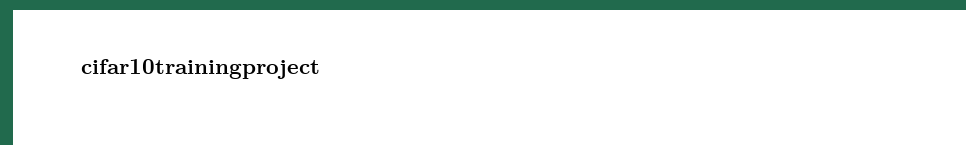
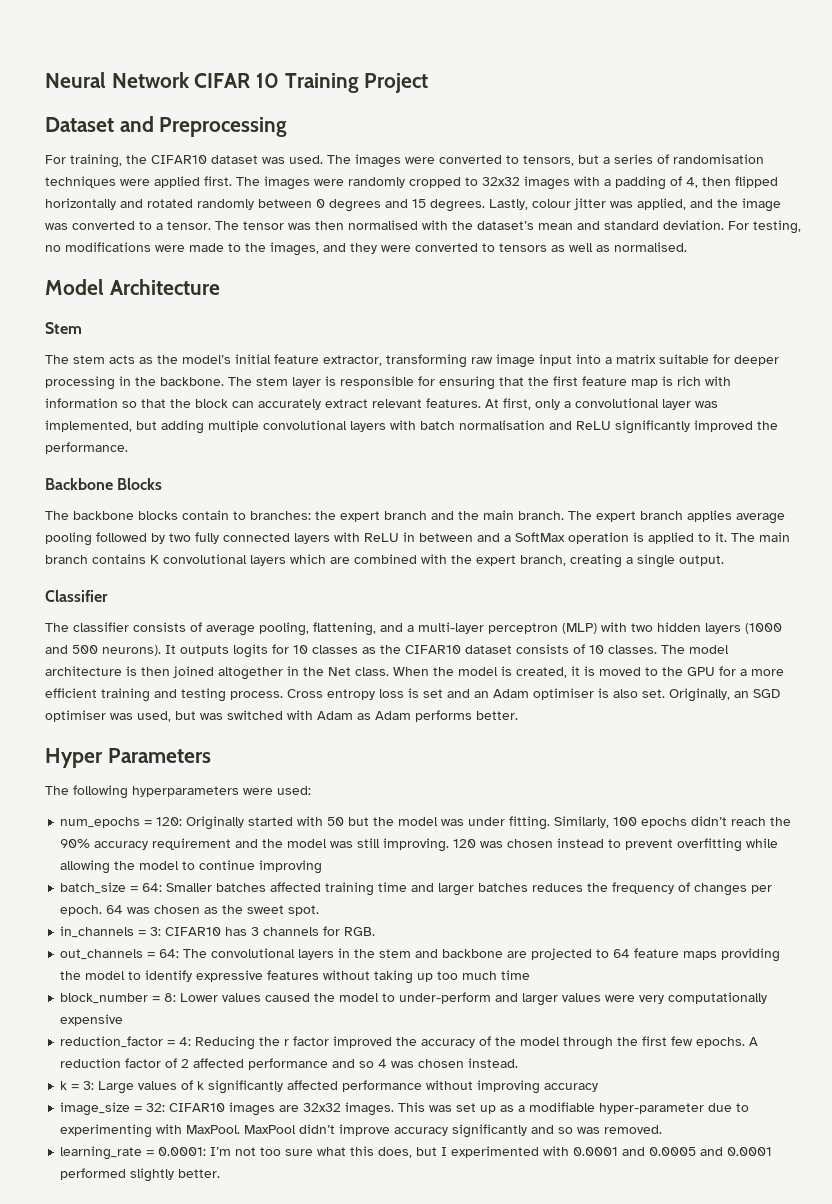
[81,59,320,79] cifar10trainingproject -> [45,72,429,93] [45,116,288,137] [45,154,764,168] [45,176,778,190] [45,198,781,212] [45,220,801,234] [45,242,687,256] [45,279,220,295] [45,322,82,334] [45,354,779,368] [45,376,731,390] [45,398,718,410] [45,420,778,434] [45,442,128,454] [45,478,163,490] [45,510,785,524] [45,532,790,546] [45,554,724,568] [45,590,108,602] [45,622,782,636] [45,644,729,658] [45,666,784,680] [45,688,780,702] [45,710,518,722] [45,748,211,768] [45,785,311,799] [60,816,792,830] [60,838,779,852] [60,860,323,874] [60,882,773,896] [60,905,320,916] [60,926,376,938] [60,948,781,962] [60,970,531,984] [60,992,768,1006] [60,1014,124,1026] [60,1036,759,1050] [60,1058,519,1070] [60,1080,599,1094] [60,1102,750,1116] [60,1124,663,1138] [60,1146,773,1160] [60,1168,221,1182] Neural Network CIFAR 10 Training Project // Dataset and Preprocessing // For training, the CIFAR10 dataset was used. The images were converted to tensors, but a series of randomisation techniques were applied first. The images were randomly cropped to 32x32 images with a padding of 4, then flipped horizontally and rotated randomly between 0 degrees and 15 degrees. Lastly, colour jitter was applied, and the image was converted to a tensor. The tensor was then normalised with the dataset’s mean and standard deviation. For testing, no modifications were made to the images, and they were converted to tensors as well as normalised. // Model Architecture // Stem // The stem acts as the model’s initial feature extractor, transforming raw image input into a matrix suitable for deeper processing in the backbone. The stem layer is responsible for ensuring that the first feature map is rich with information so that the block can accurately extract relevant features. At first, only a convolutional layer was implemented, but adding multiple convolutional layers with batch normalisation and ReLU significantly improved the performance. // Backbone Blocks // The backbone blocks contain to branches: the expert branch and the main branch. The expert branch applies average pooling followed by two fully connected layers with ReLU in between and a SoftMax operation is applied to it. The main branch contains K convolutional layers which are combined with the expert branch, creating a single output. // Classifier // The classifier consists of average pooling, flattening, and a multi-layer perceptron (MLP) with two hidden layers (1000 and 500 neurons). It outputs logits for 10 classes as the CIFAR10 dataset consists of 10 classes. The model architecture is then joined altogether in the Net class. When the model is created, it is moved to the GPU for a more efficient training and testing process. Cross entropy loss is set and an Adam optimiser is also set. Originally, an SGD optimiser was used, but was switched with Adam as Adam performs better. // Hyper Parameters // The following hyperparameters were used: // num_epochs = 120: Originally started with 50 but the model was under fitting. Similarly, 100 epochs didn’t reach the 90% accuracy requirement and the model was still improving. 120 was chosen instead to prevent overfitting while allowing the model to continue improving // batch_size = 64: Smaller batches affected training time and larger batches reduces the frequency of changes per epoch. 64 was chosen as the sweet spot. // in_channels = 3: CIFAR10 has 3 channels for RGB. // out_channels = 64: The convolutional layers in the stem and backbone are projected to 64 feature maps providing the model to identify expressive features without taking up too much time // block_number = 8: Lower values caused the model to under-perform and larger values were very computationally expensive // reduction_factor = 4: Reducing the r factor improved the accuracy of the model through the first few epochs. A reduction factor of 2 affected performance and so 4 was chosen instead. // k = 3: Large values of k significantly affected performance without improving accuracy // image_size = 32: CIFAR10 images are 32x32 images. This was set up as a modifiable hyper-parameter due to experimenting with MaxPool. MaxPool didn’t improve accuracy significantly and so was removed. // learning_rate = 0.0001: I’m not too sure what this does, but I experimented with 0.0001 and 0.0005 and 0.0001 performed slightly better.

